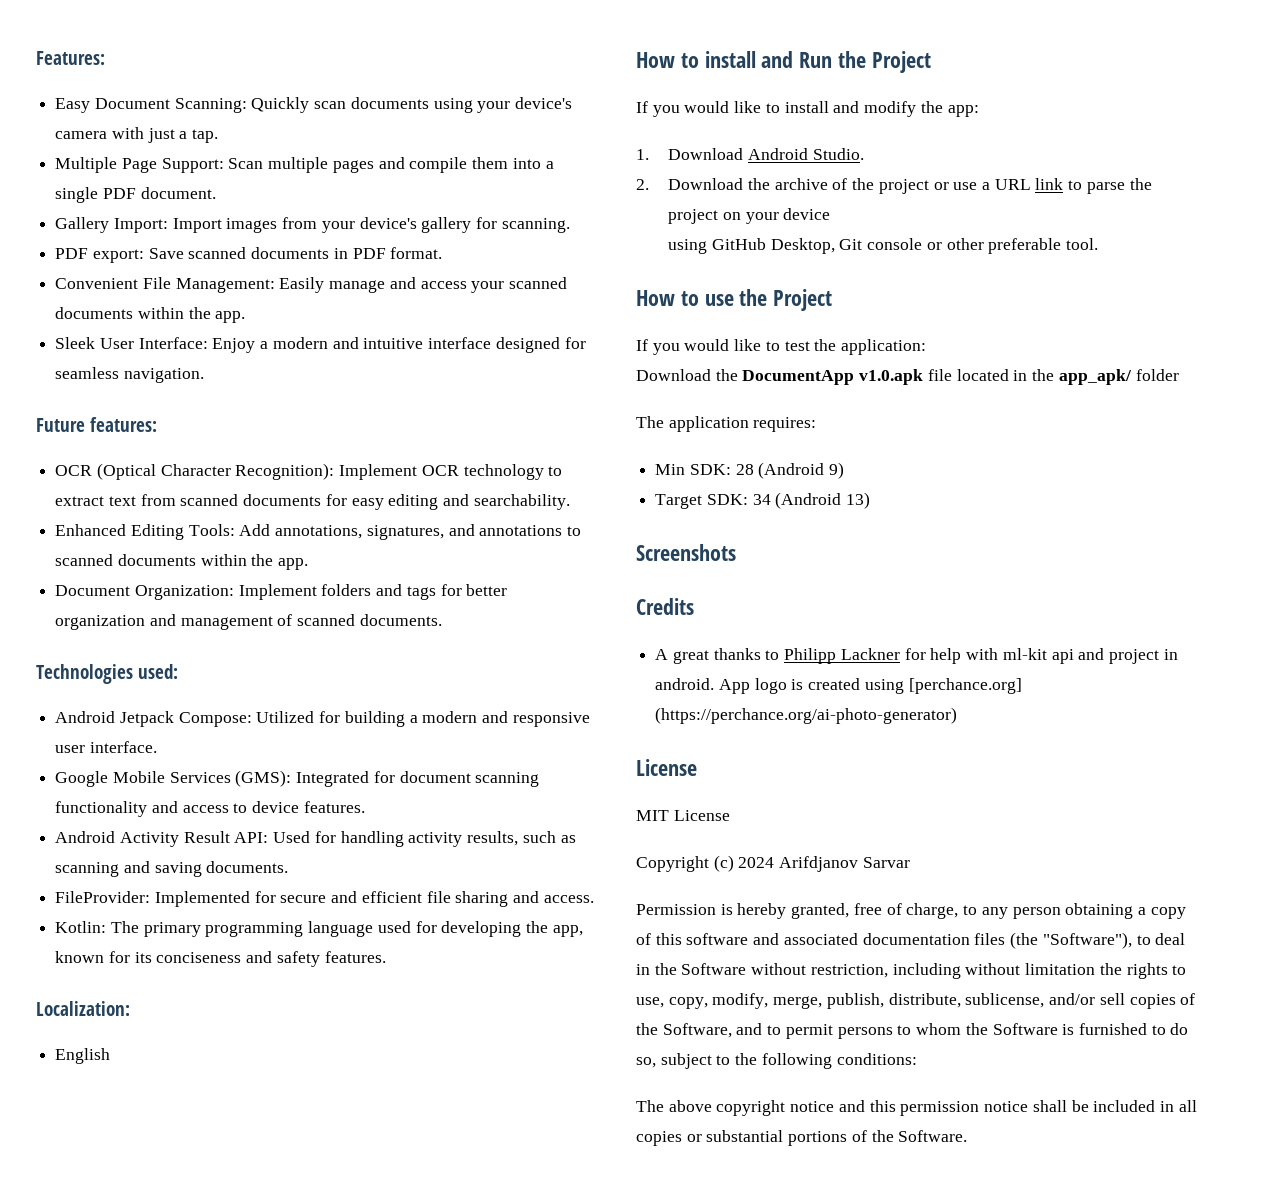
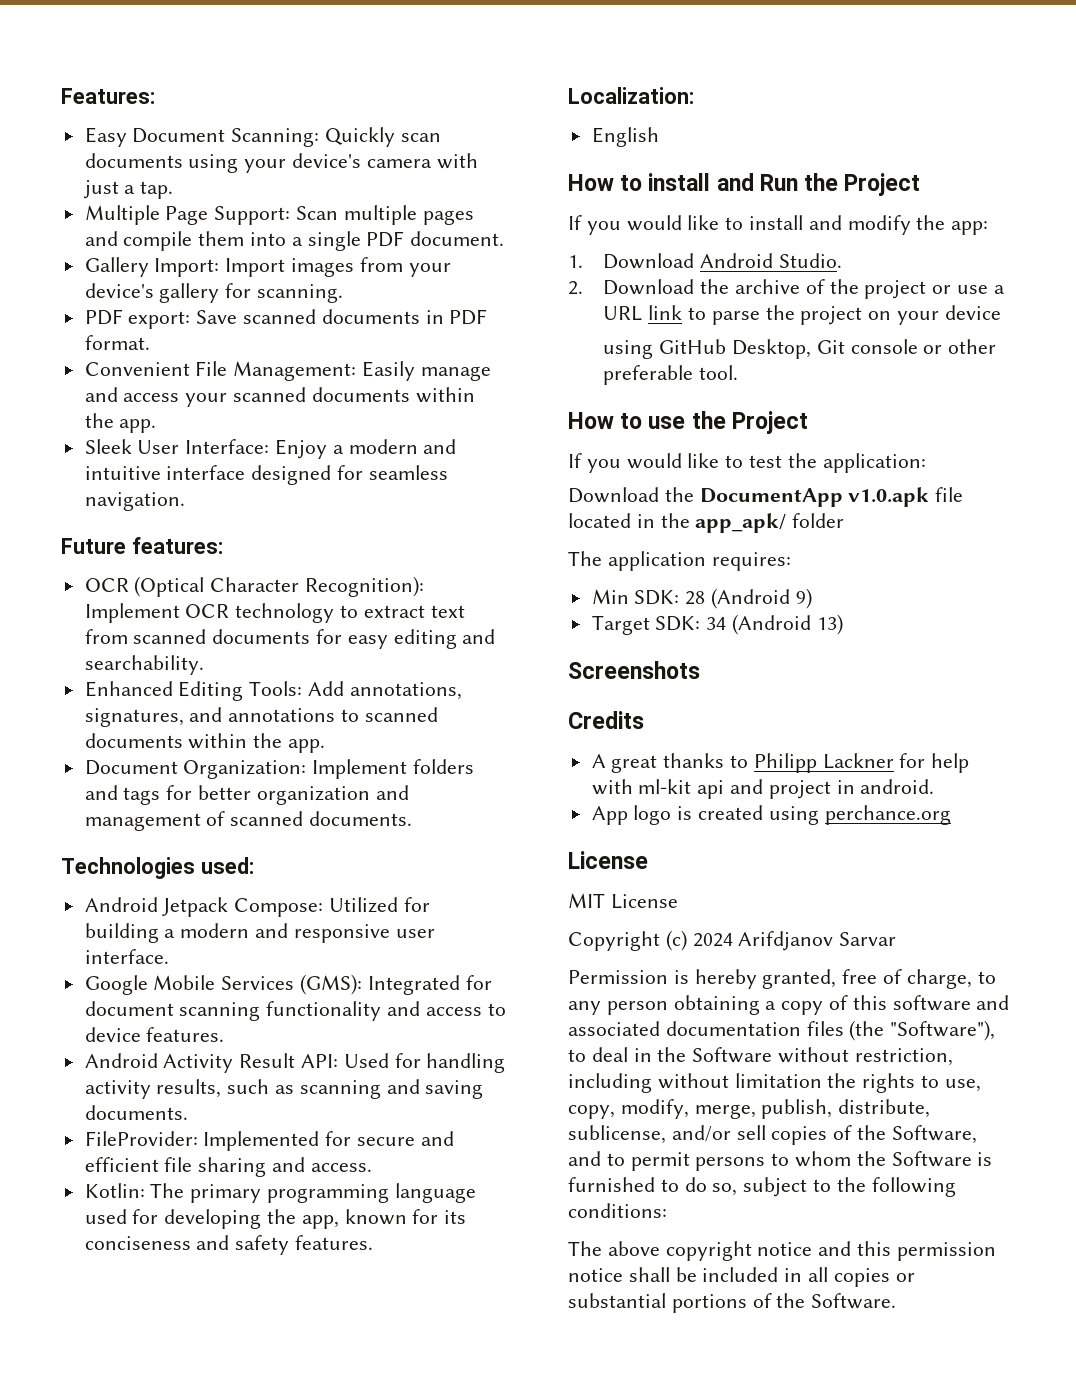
(715, 684) none -> (935, 786) //
[908,678,1022,694] [655,707,958,724] [perchance.org] (https://perchance.org/ai-photo-generator) -> [824,805,951,825] perchance.org

